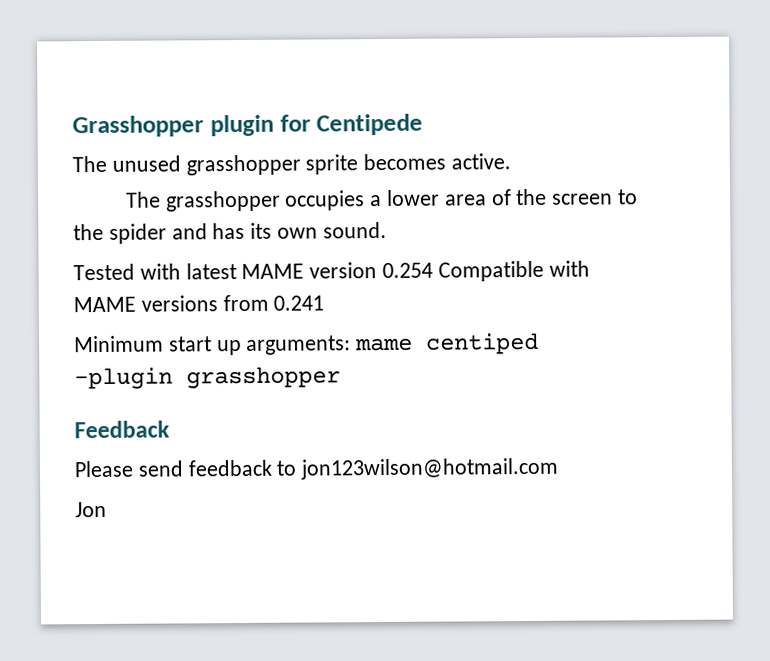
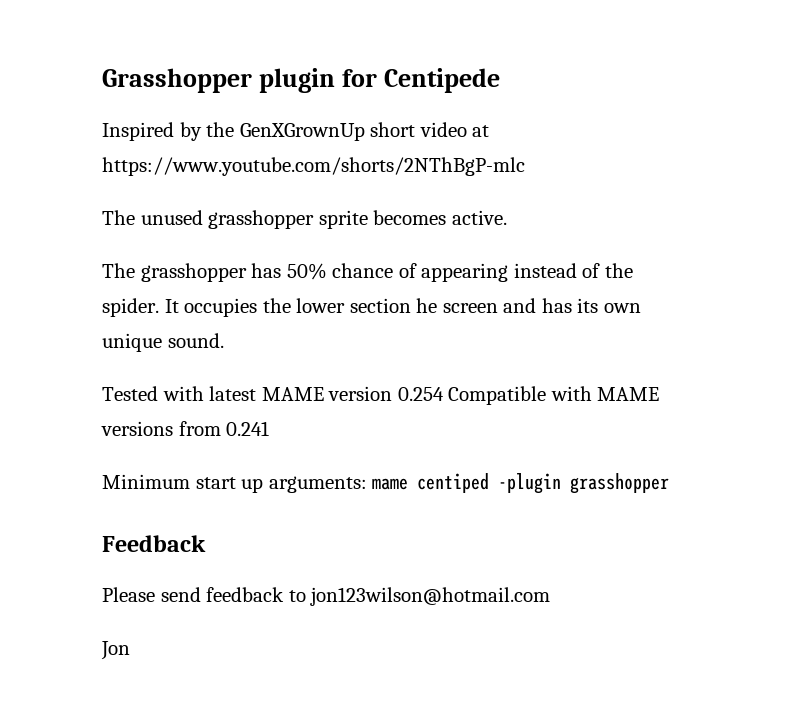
(424, 124) none -> [102,122,490,141] [102,157,525,176] // Inspired by the GenXGrownUp short video at https://www.youtube.com/shorts/2NThBgP-mlc
[285,188,639,211] [73,223,167,244] occupies a lower area of the screen to the spider -> [251,263,633,282] [102,298,498,317] has 50% chance of appearing instead of the spider. It occupies the lower section he screen
(319, 233) none -> [102,333,162,352] unique

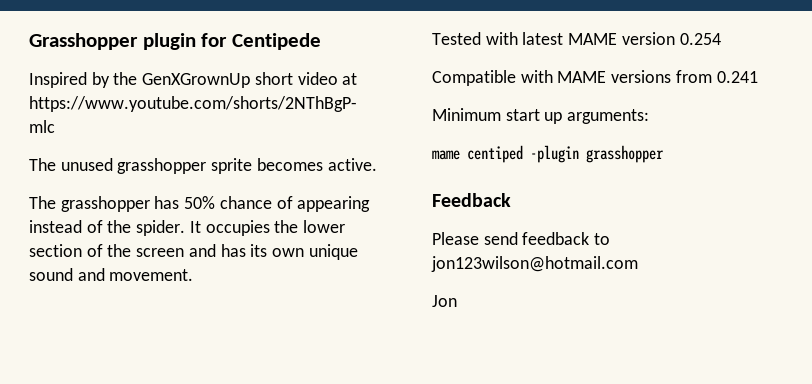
[416,298,438,313] he -> [86,244,132,257] of the
[167,333,224,348] sound. -> [29,268,194,281] sound and movement.
(444, 394) none -> (721, 39) //
(367, 484) none -> (650, 116) //

